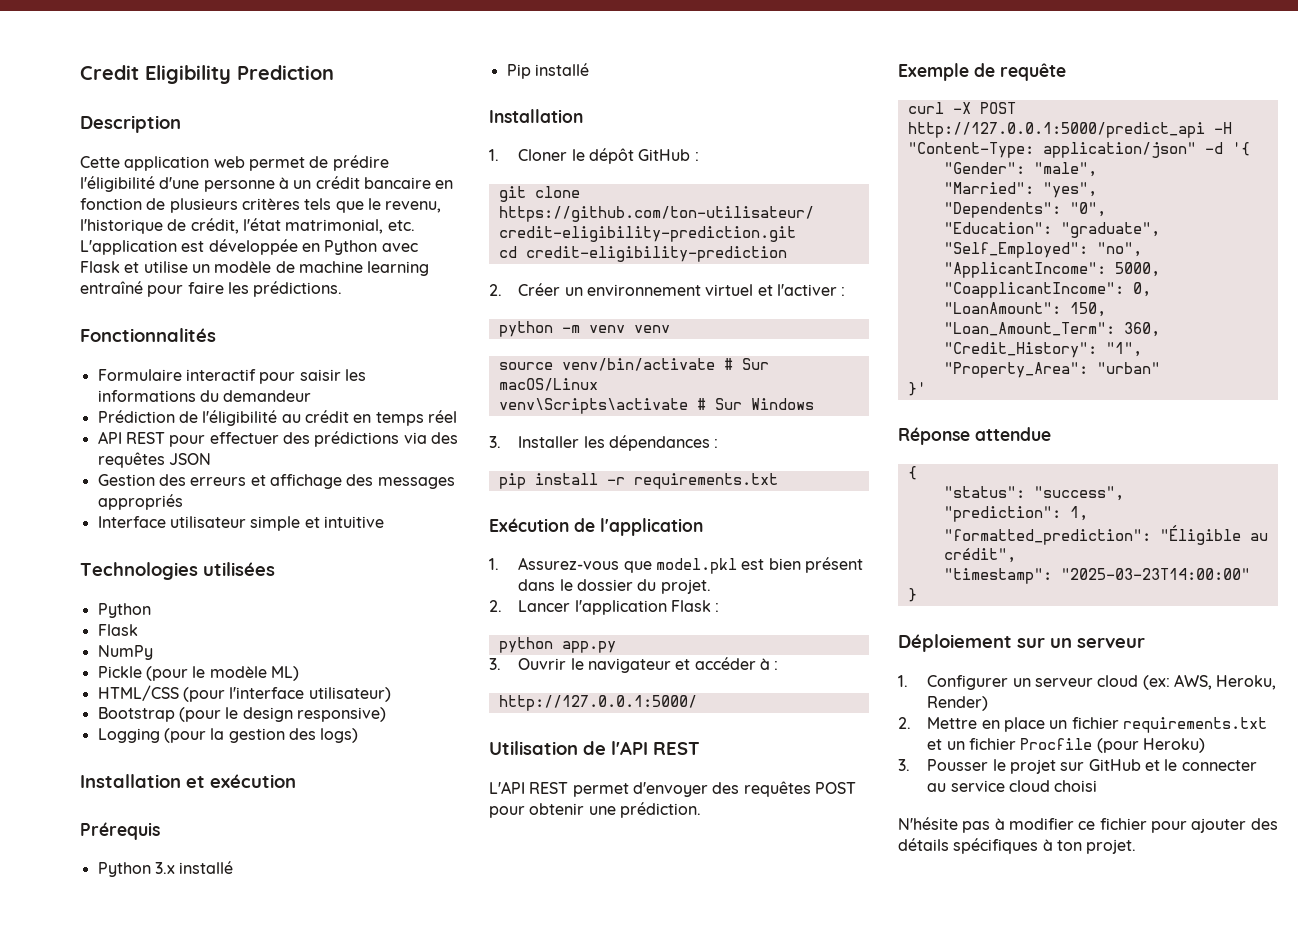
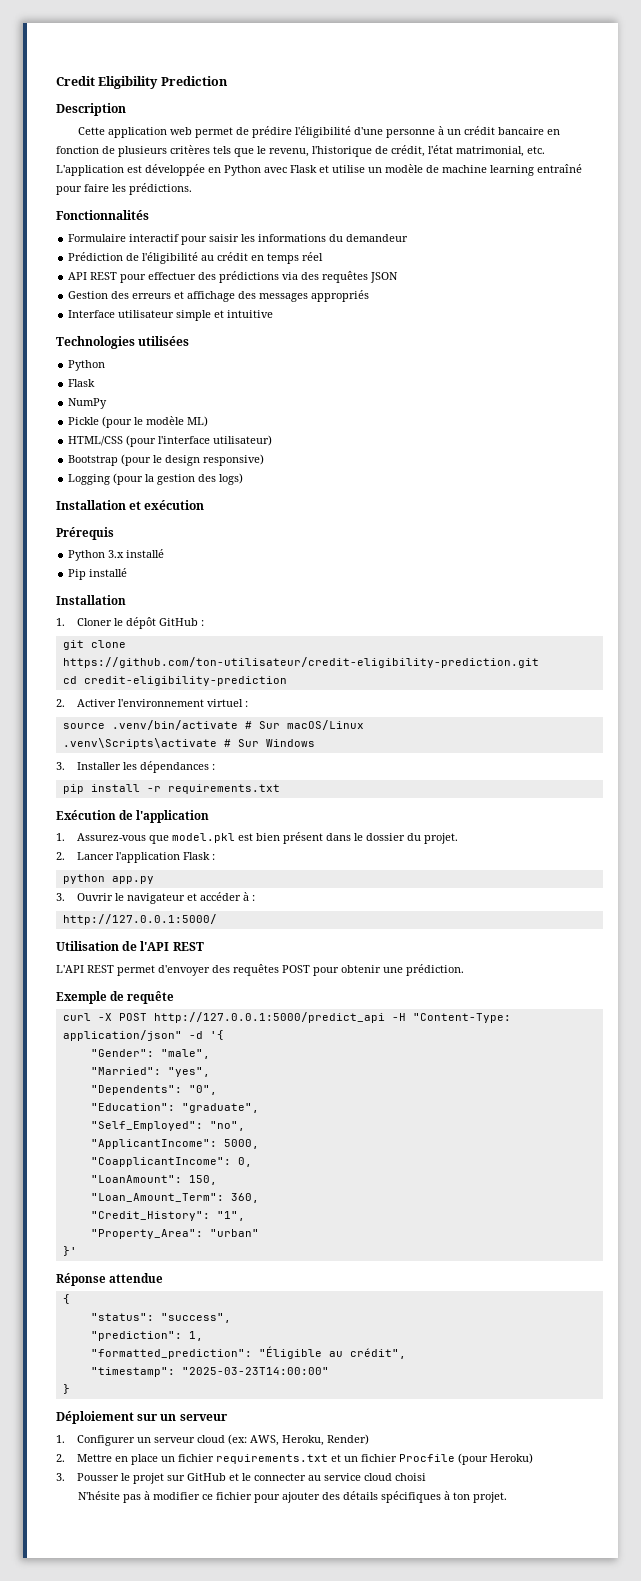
[518,283,846,296] [498,321,670,337] Créer un environnement virtuel et l'activer : // python -m venv venv -> [76,699,248,707] Activer l'environnement virtuel :
[561,358,715,371] venv/bin/activate -> [111,720,238,730] .venv/bin/activate
[498,398,688,414] venv\Scripts\activate -> [62,738,217,749] .venv\Scripts\activate

